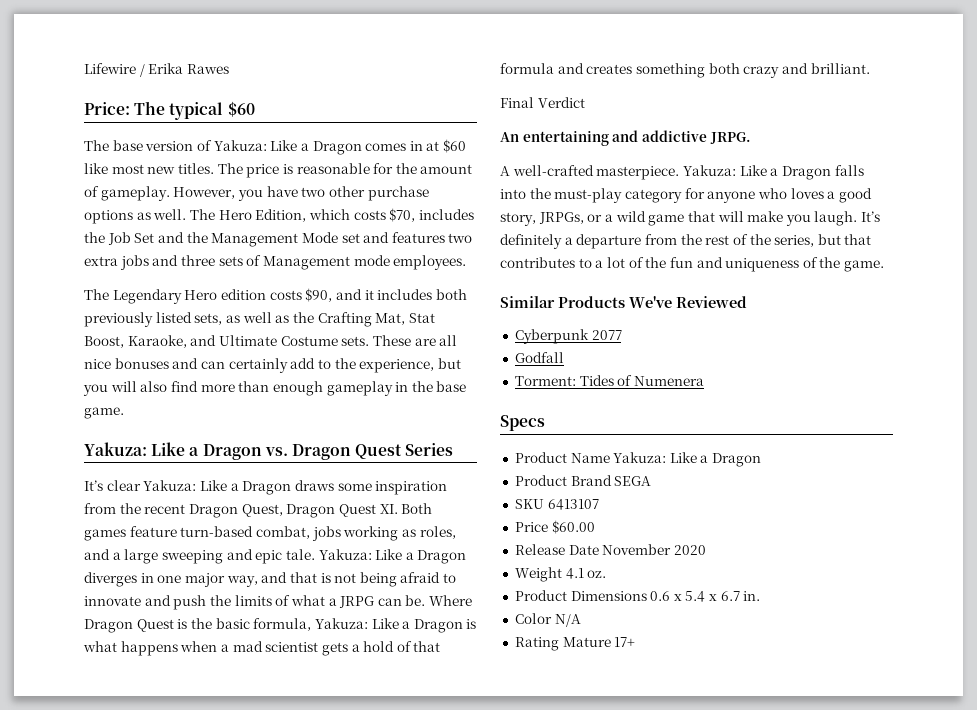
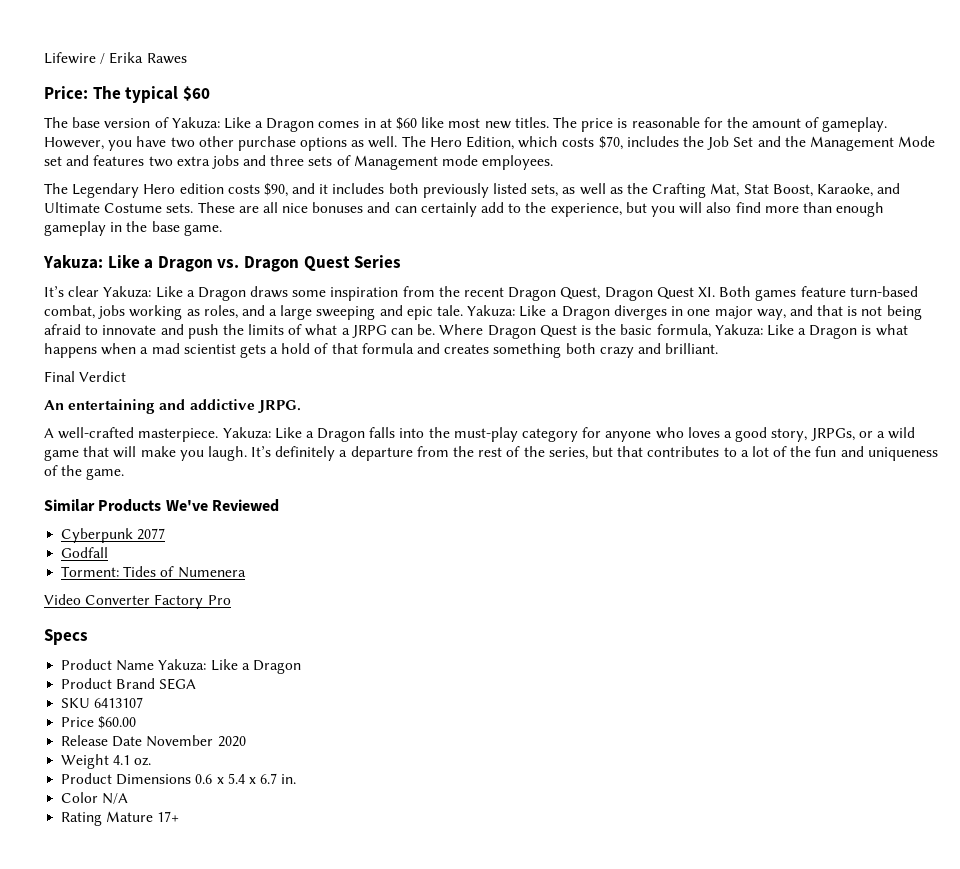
(704, 381) none -> [44,594,231,609] // Video Converter Factory Pro

